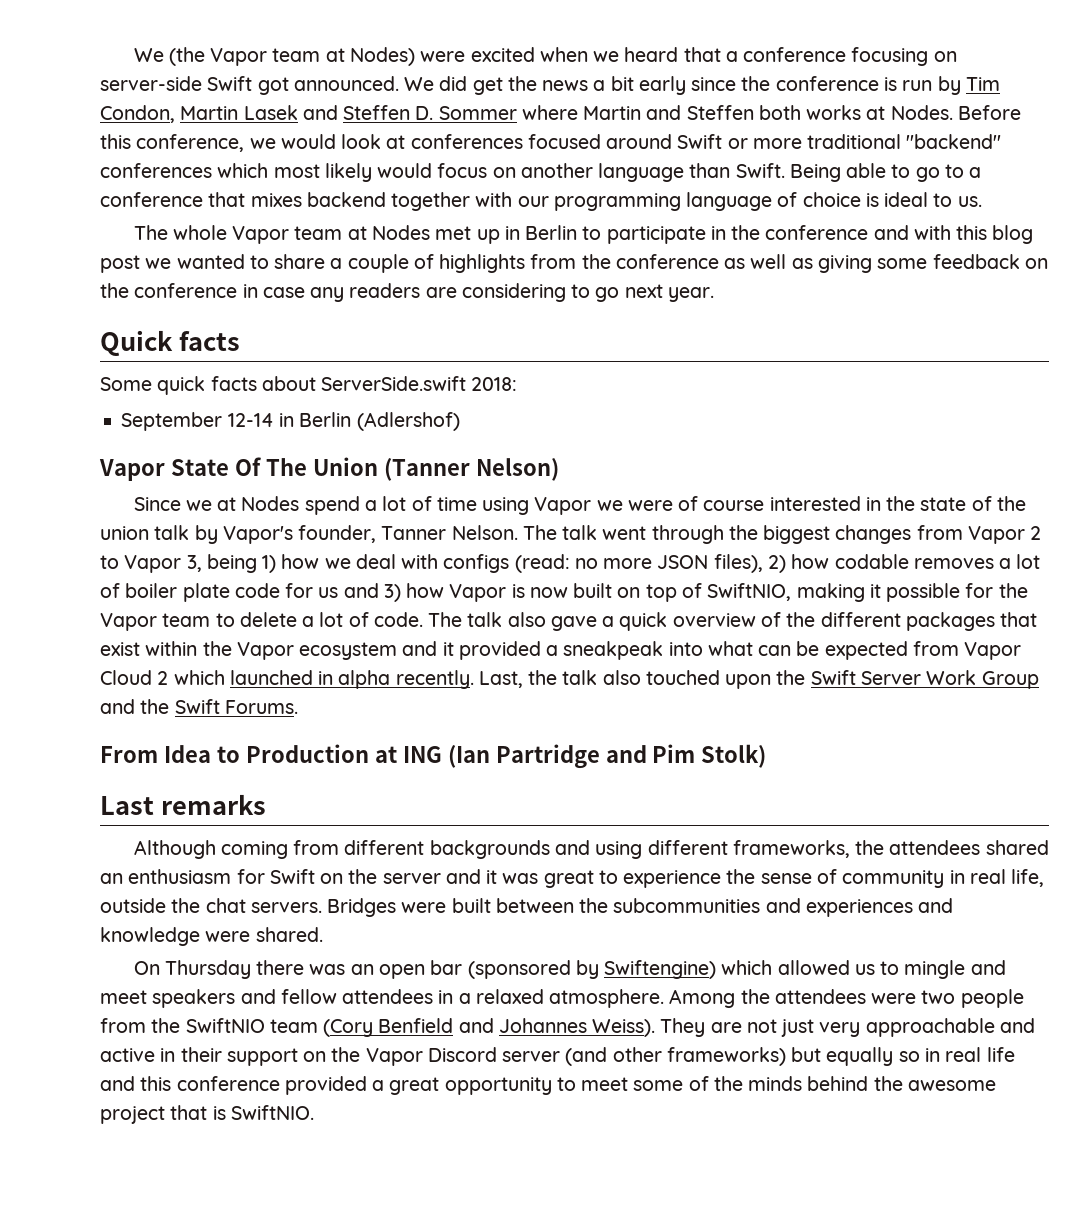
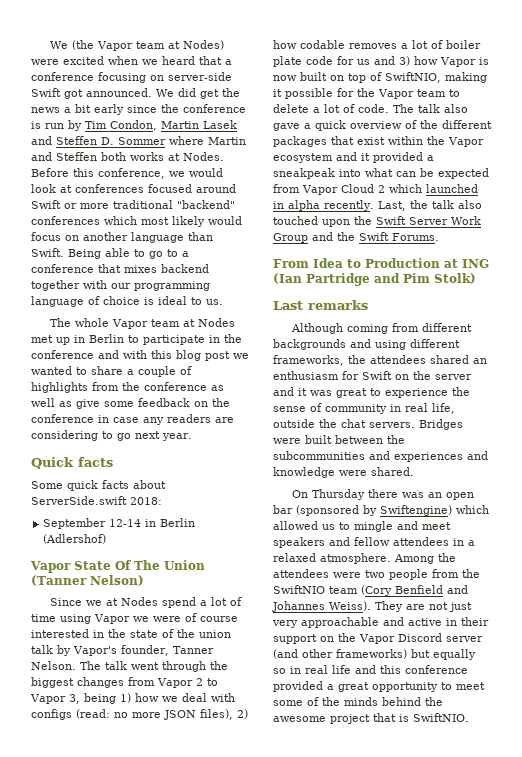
[817,255,872,273] giving -> [76,399,100,409] give

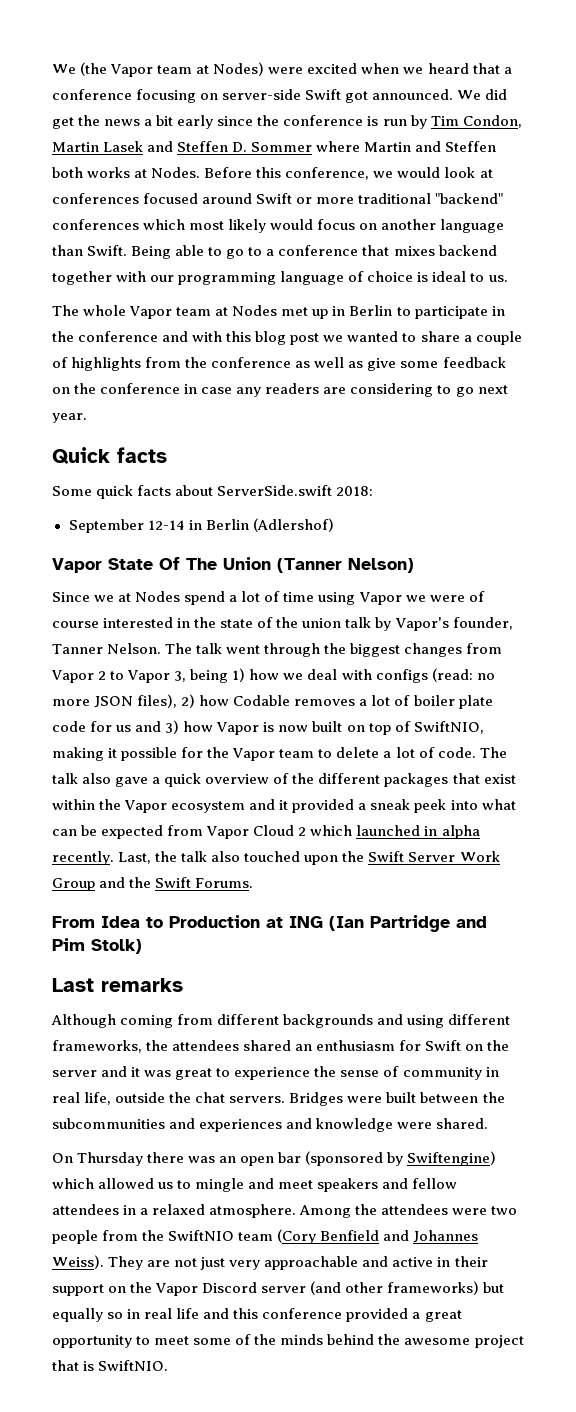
[300,40,345,49] codable -> [233,695,291,706] Codable
[273,168,335,179] sneakpeak -> [370,799,447,813] sneak peek

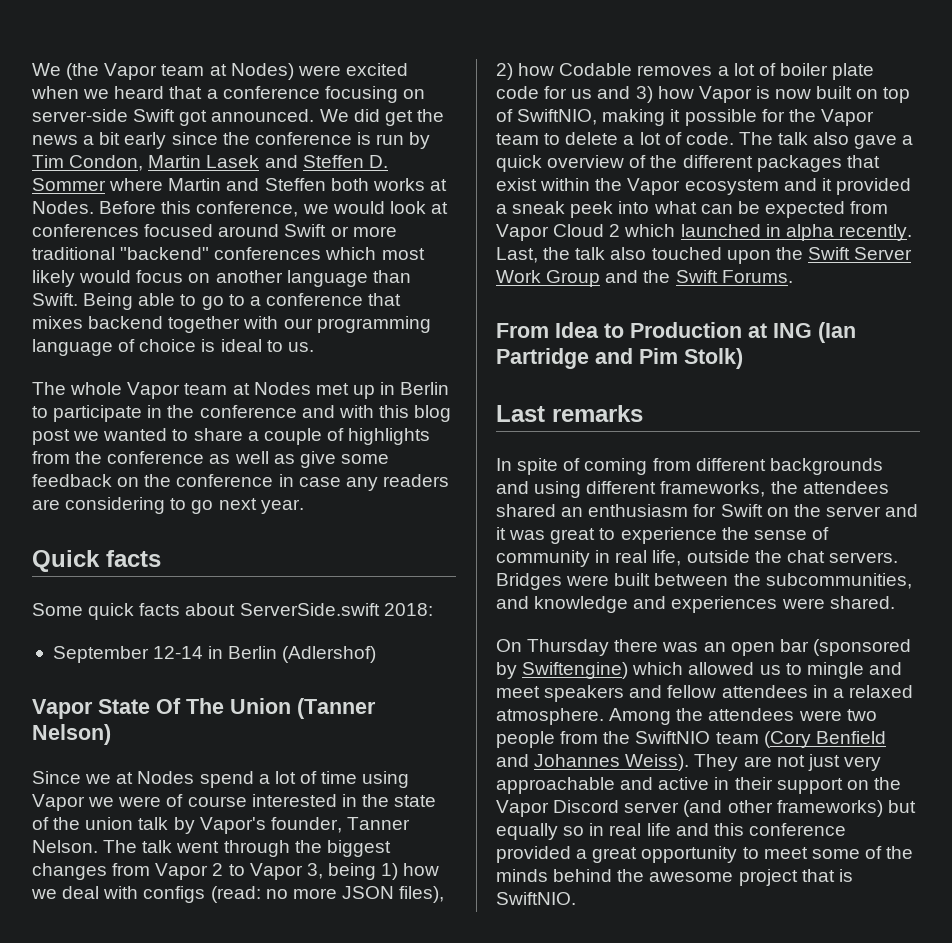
[51,1014,116,1028] Although -> [496,458,581,475] In spite of
[52,1118,394,1132] subcommunities and experiences and knowledge -> [765,573,912,589] [496,596,778,613] subcommunities, and knowledge and experiences

